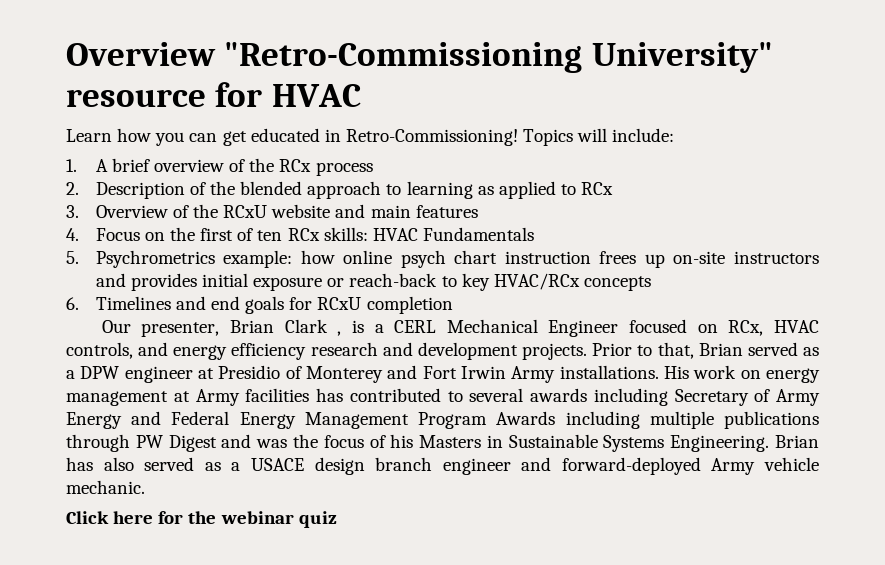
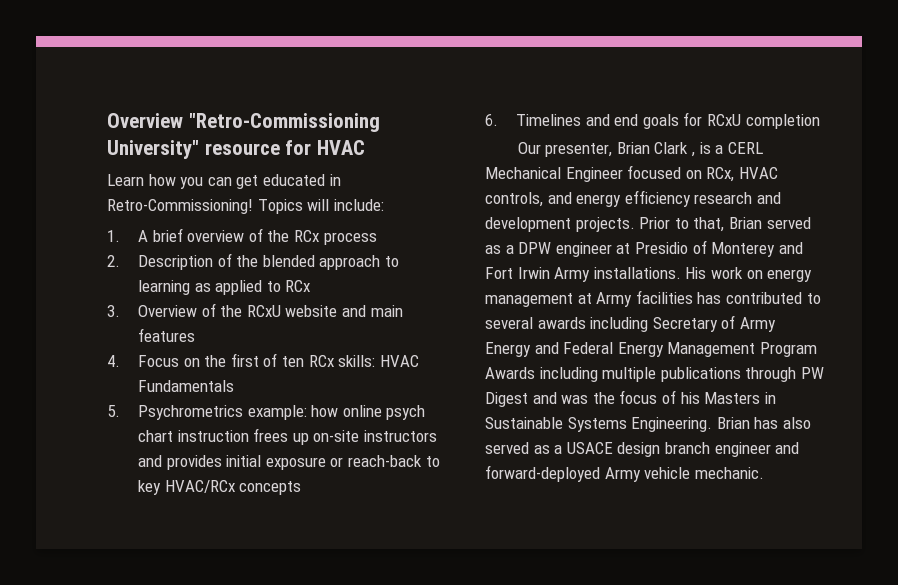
[66,511,337,528] // Click here for the webinar quiz -> (764, 473) none

